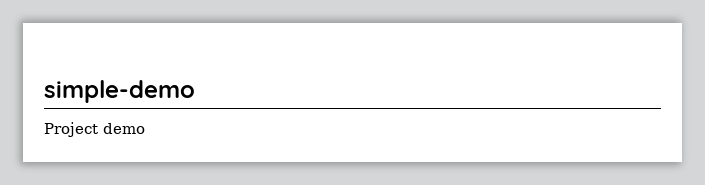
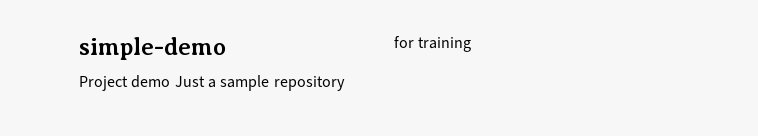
(145, 128) none -> [174,75,345,91] [394,36,472,52] Just a sample repository for training

